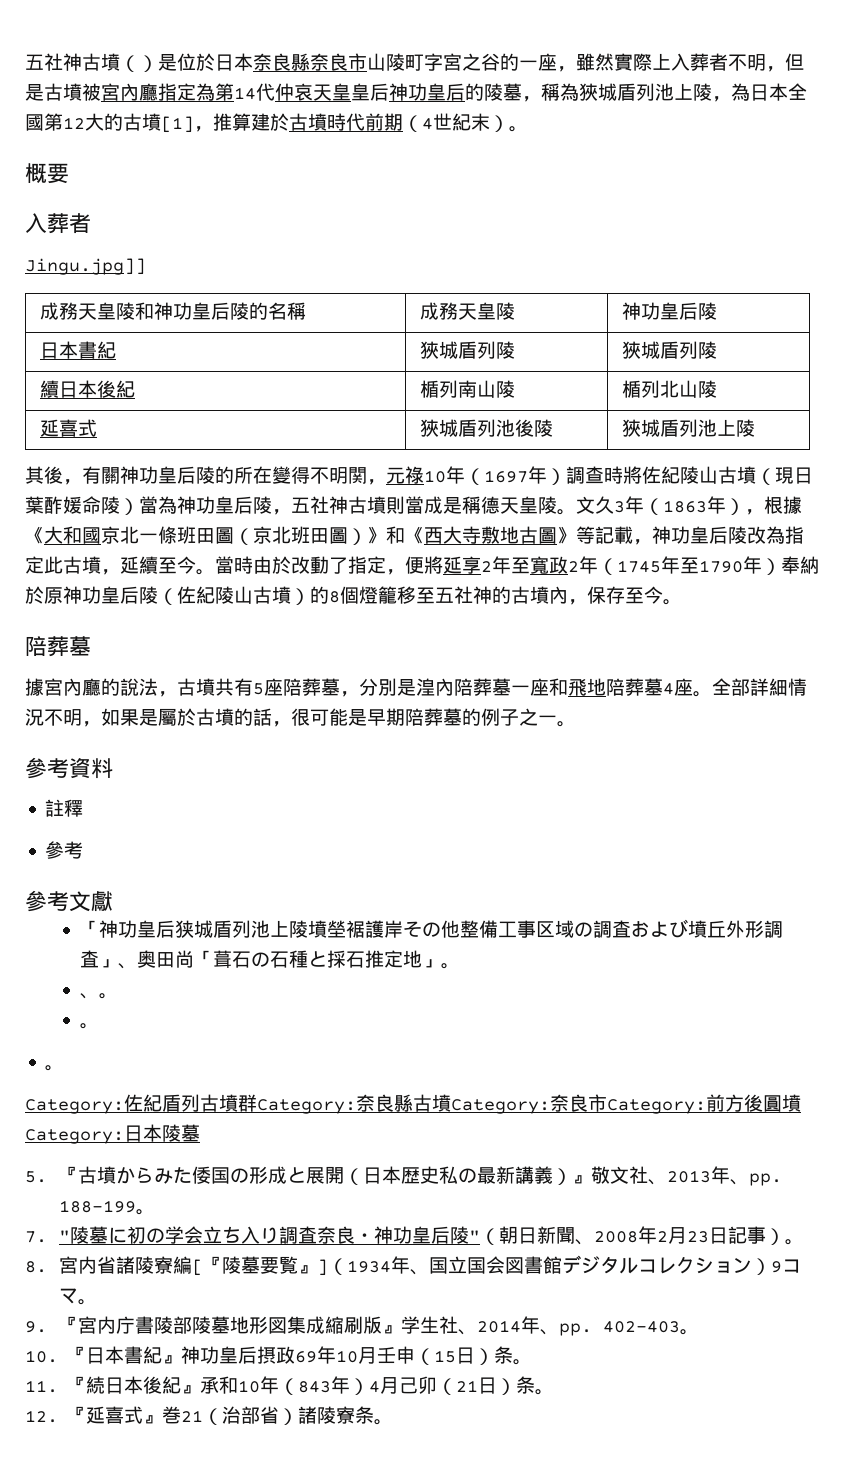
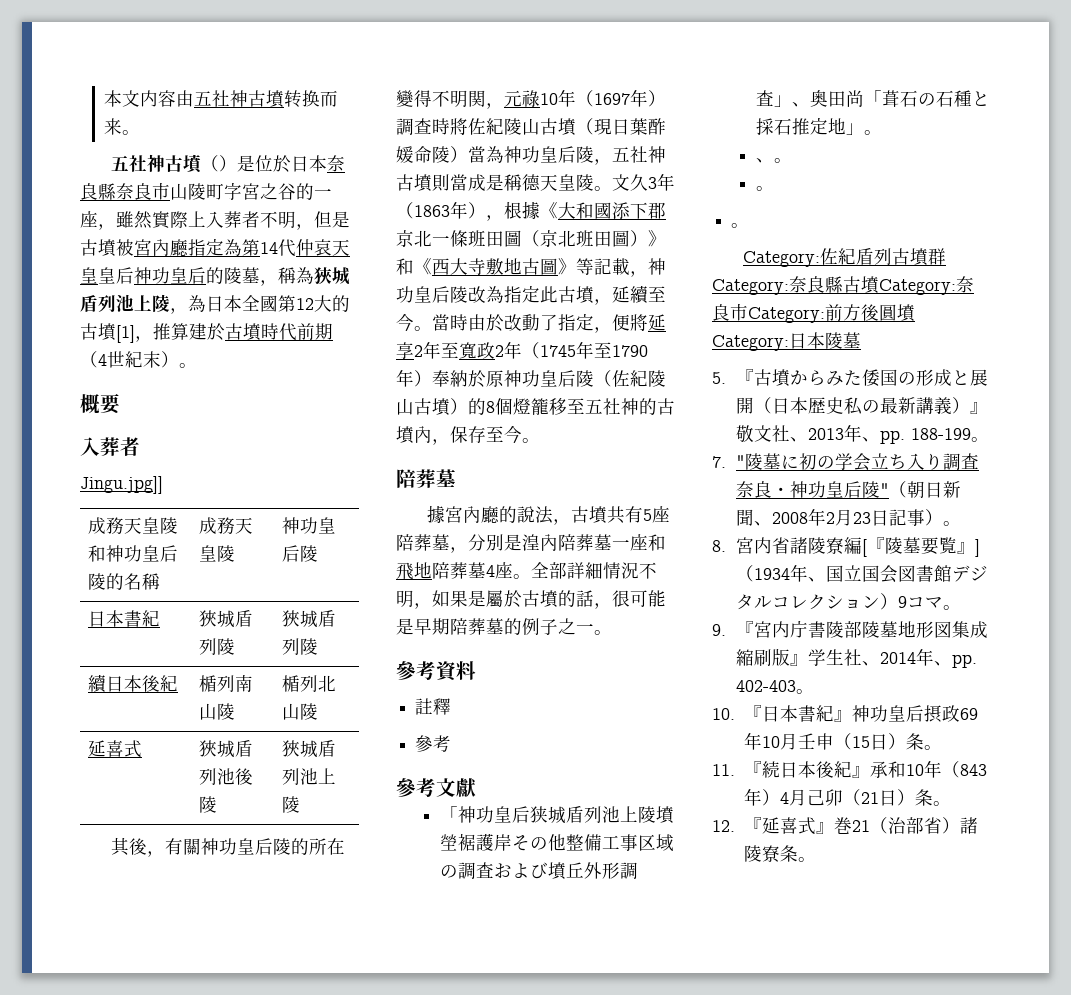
(25, 62) none -> [104,90,339,108] [104,118,141,135] 本文内容由五社神古墳转换而来。 //
(101, 535) none -> [612,202,666,219] 添下郡

